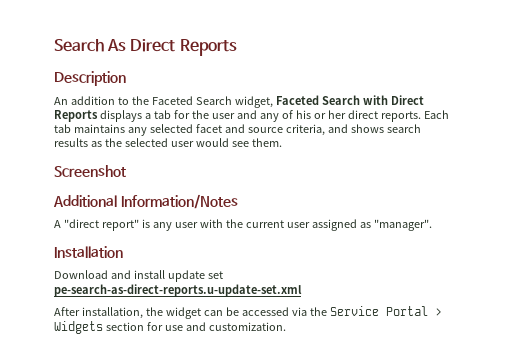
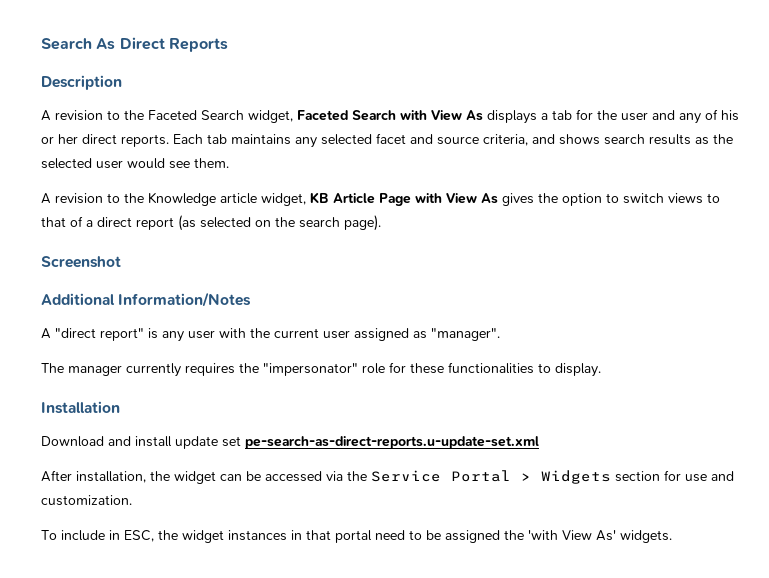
[54,96,115,105] An addition -> [41,110,103,121] A revision
[390,95,424,105] [54,110,98,122] Direct Reports -> [431,110,483,121] View As
(282, 142) none -> [41,192,720,206] [41,215,381,231] // A revision to the Knowledge article widget, KB Article Page with View As gives the option to switch views to that of a direct report (as selected on the search page).
(432, 225) none -> [41,362,601,377] // The manager currently requires the "impersonator" role for these functionalities to display.
(286, 326) none -> [41,530,672,543] // To include in ESC, the widget instances in that portal need to be assigned the 'with View As' widgets.

